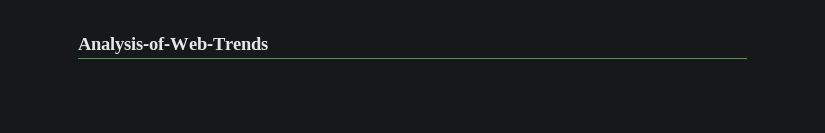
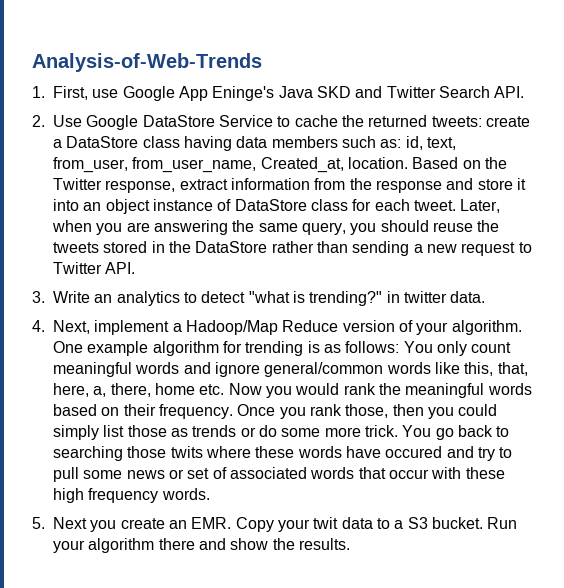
(268, 45) none -> [32,86,525,101] [32,115,530,130] [53,136,456,151] [53,157,507,173] [53,178,526,193] [53,199,501,214] [52,220,500,235] [53,241,532,256] [53,262,136,274] [32,291,486,306] [32,320,522,335] [53,341,512,356] [53,362,528,377] [53,383,532,398] [53,404,498,419] [53,425,510,440] [53,446,513,461] [53,467,505,482] [53,488,210,503] [32,517,518,532] [53,538,350,553] // 1. First, use Google App Eninge's Java SKD and Twitter Search API. // 2. Use Google DataStore Service to cache the returned tweets: create a DataStore class having data members such as: id, text, from_user, from_user_name, Created_at, location. Based on the Twitter response, extract information from the response and store it into an object instance of DataStore class for each tweet. Later, when you are answering the same query, you should reuse the tweets stored in the DataStore rather than sending a new request to Twitter API. // 3. Write an analytics to detect "what is trending?" in twitter data. // 4. Next, implement a Hadoop/Map Reduce version of your algorithm. One example algorithm for trending is as follows: You only count meaningful words and ignore general/common words like this, that, here, a, there, home etc. Now you would rank the meaningful words based on their frequency. Once you rank those, then you could simply list those as trends or do some more trick. You go back to searching those twits where these words have occured and try to pull some news or set of associated words that occur with these high frequency words. // 5. Next you create an EMR. Copy your twit data to a S3 bucket. Run your algorithm there and show the results.

